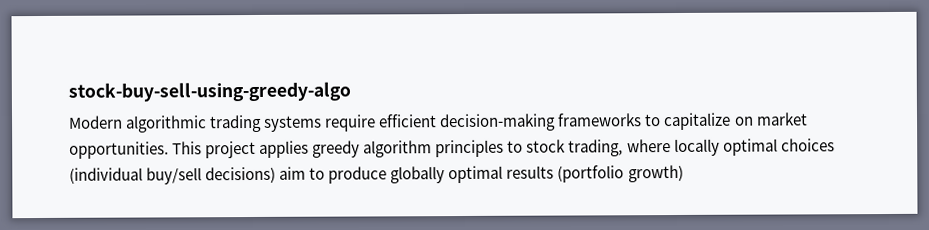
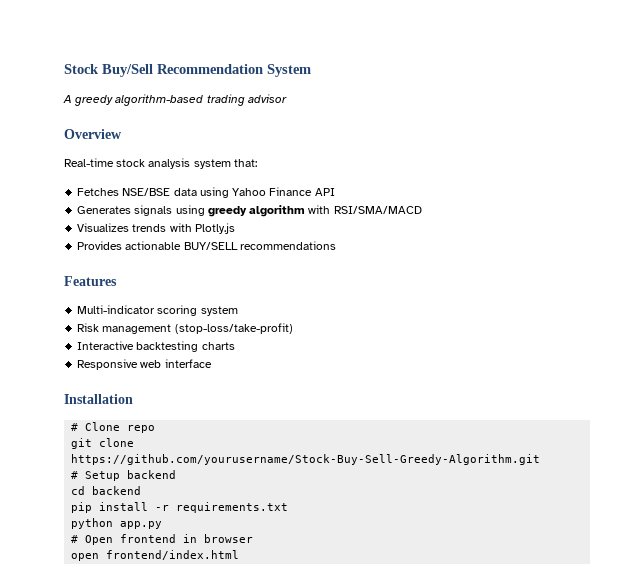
[68,81,351,102] [68,112,808,133] [69,138,835,159] [69,164,684,185] stock-buy-sell-using-greedy-algo // Modern algorithmic trading systems require efficient decision-making frameworks to capitalize on market opportunities. This project applies greedy algorithm principles to stock trading, where locally optimal choices (individual buy/sell decisions) aim to produce globally optimal results (portfolio growth) -> [64,64,311,77] [63,94,287,106] [64,129,122,139] [64,158,257,169] [77,187,335,198] [77,205,422,217] [77,223,235,234] [77,241,336,250] [64,276,117,286] [77,305,238,316] [77,323,293,334] [77,341,235,352] [77,359,212,370] [64,394,133,404] [71,422,156,433] [71,438,135,449] [71,454,541,465] [71,470,177,481] [71,486,142,495] [71,502,289,513] [71,518,163,529] [71,534,254,545] [71,550,240,561] Stock Buy/Sell Recommendation System // A greedy algorithm-based trading advisor // Overview // Real-time stock analysis system that: // Fetches NSE/BSE data using Yahoo Finance API // Generates signals using greedy algorithm with RSI/SMA/MACD // Visualizes trends with Plotly.js // Provides actionable BUY/SELL recommendations // Features // Multi-indicator scoring system // Risk management (stop-loss/take-profit) // Interactive backtesting charts // Responsive web interface // Installation // # Clone repo // git clone https://github.com/yourusername/Stock-Buy-Sell-Greedy-Algorithm.git // # Setup backend // cd backend // pip install -r requirements.txt // python app.py // # Open frontend in browser // open frontend/index.html

